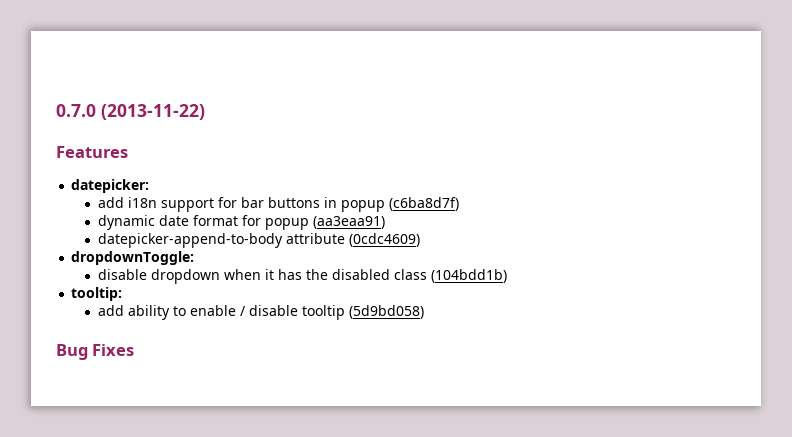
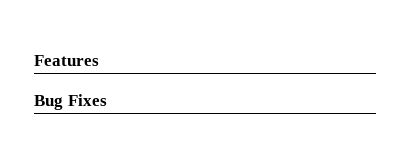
[56,104,205,120] 0.7.0 (2013-11-22) // -> (34, 60) none
[71,179,150,193] [97,197,459,212] [97,215,385,230] [97,233,420,248] [71,251,195,265] [97,269,507,284] [71,287,123,301] [97,305,424,320] // datepicker: // add i18n support for bar buttons in popup (c6ba8d7f) // dynamic date format for popup (aa3eaa91) // datepicker-append-to-body attribute (0cdc4609) // dropdownToggle: // disable dropdown when it has the disabled class (104bdd1b) // tooltip: // add ability to enable / disable tooltip (5d9bd058) -> (99, 60) none

